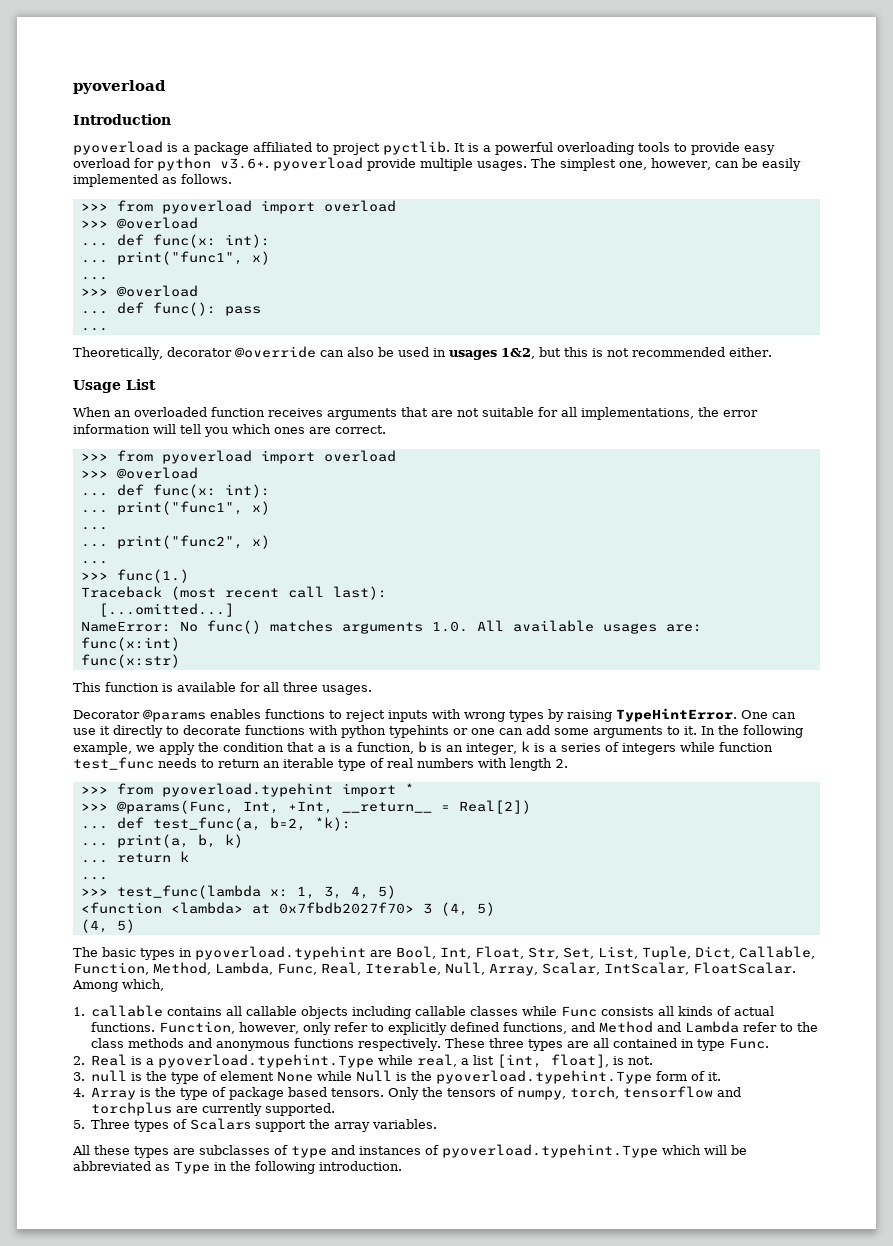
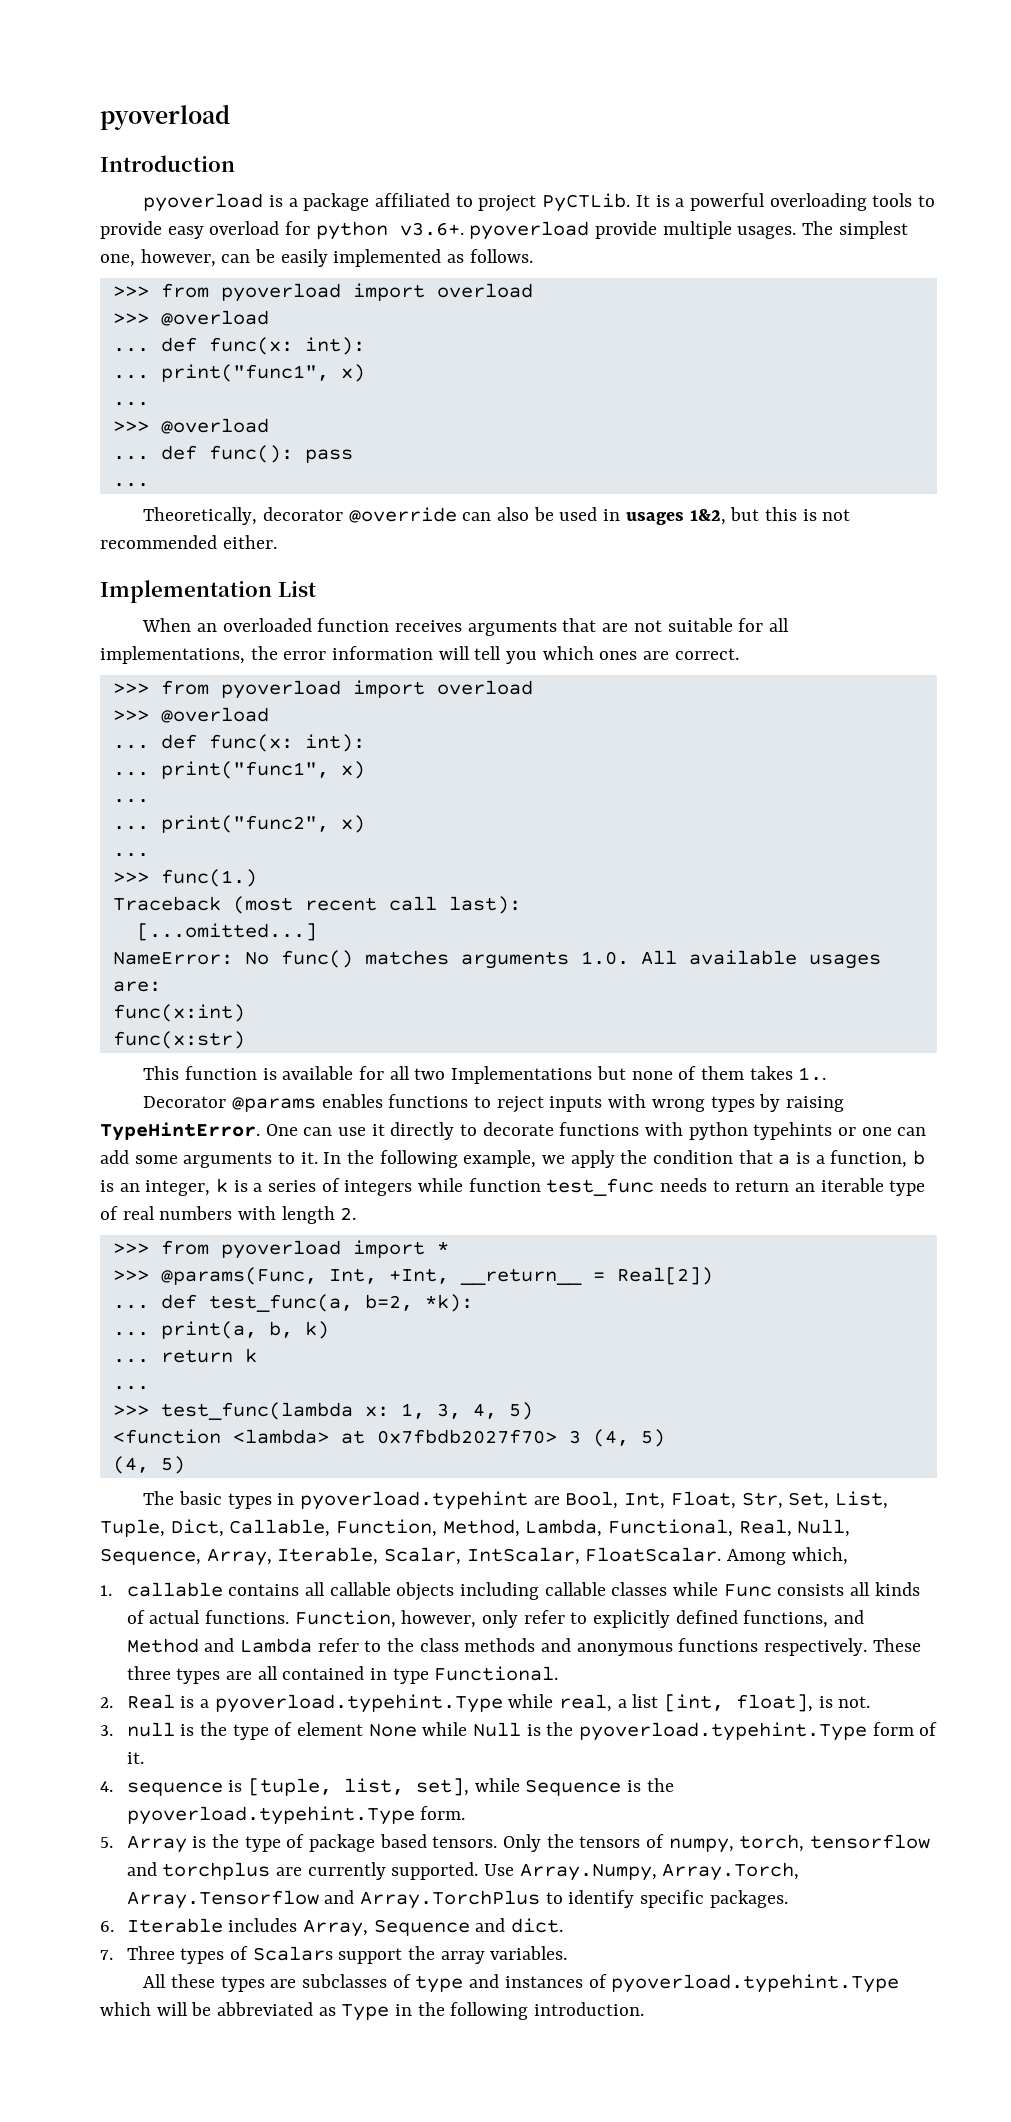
[383,141,450,155] pyctlib. -> [542,193,631,212] PyCTLib.
[73,380,121,393] Usage -> [100,580,272,603] Implementation
[283,682,372,695] three usages. -> [414,1066,827,1084] two Implementations but none of them takes 1..
[161,783,333,797] pyoverload.typehint -> [220,1240,341,1259] pyoverload
[277,962,538,976] Func, Real, Iterable, Null, Array, -> [608,1519,851,1537] [100,1547,379,1566] Functional, Real, Null, Sequence, Array, Iterable,
[729,1038,770,1049] Func. -> [434,1666,559,1681] Functional.
(85, 1092) none -> [126,1778,674,1796] [126,1806,466,1825] [100,1837,113,1848] sequence is [tuple, list, set], while Sequence is the pyoverload.typehint.Type form. // 5.
[73,1120,85,1129] // 5. -> [483,1862,800,1881] [126,1890,788,1909] [100,1918,563,1937] [100,1950,113,1960] Use Array.Numpy, Array.Torch, Array.Tensorflow and Array.TorchPlus to identify specific packages. // 6. Iterable includes Array, Sequence and dict. // 7.

